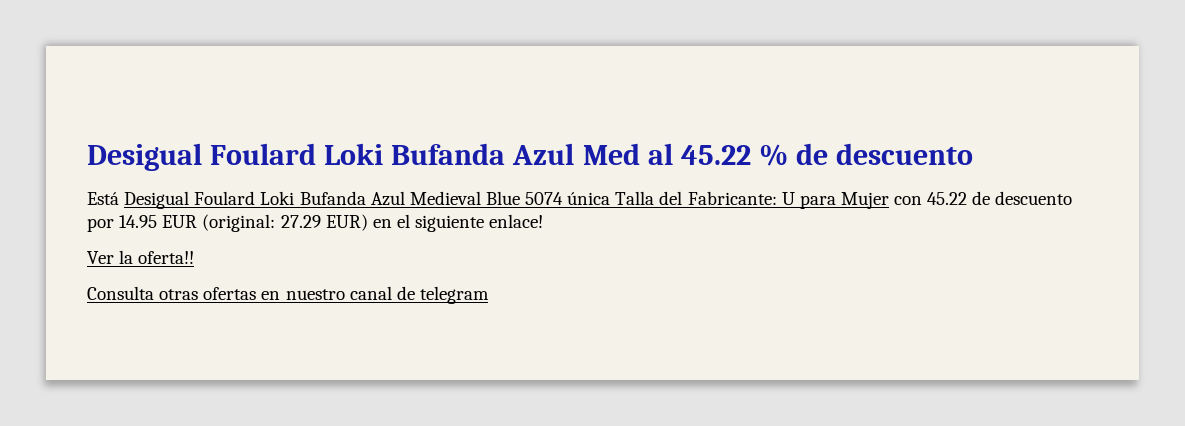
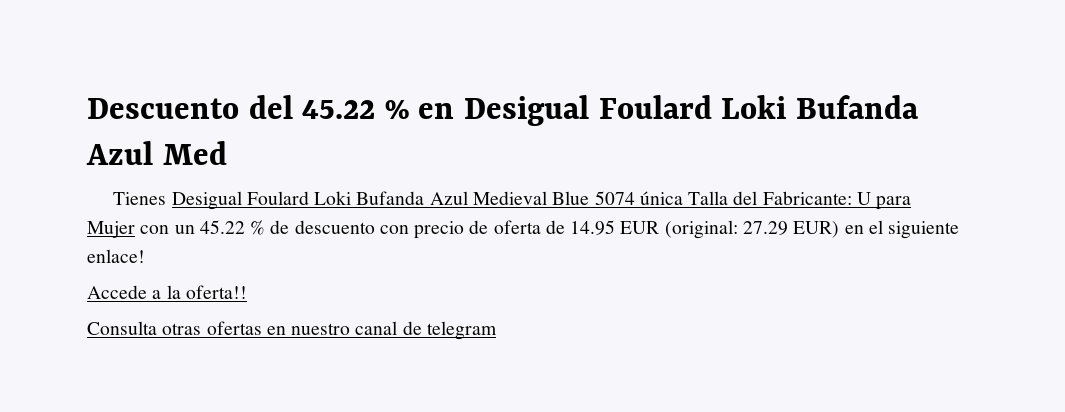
(87, 157) none -> [87,95,455,119] Descuento del 45.22 % en
[647,143,974,166] [87,192,119,205] al 45.22 % de descuento // Está -> [113,192,167,205] // Tienes
[927,191,1073,205] [87,218,114,232] 45.22 de descuento por -> [174,220,565,239] un 45.22 % de descuento con precio de oferta de
[87,251,114,264] Ver -> [87,285,162,299] Accede a

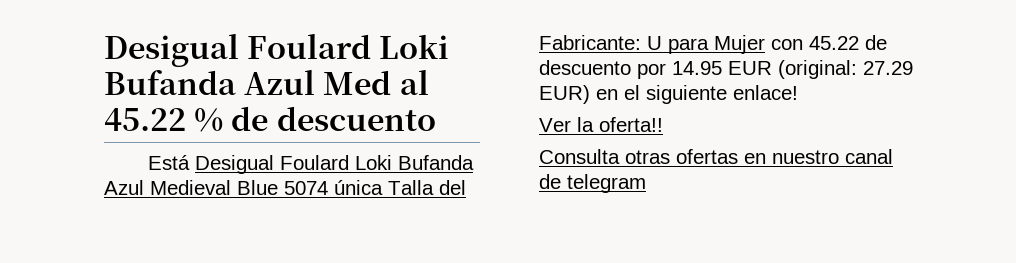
[87,95,455,119] Descuento del 45.22 % en -> (104, 50) none
[113,192,167,205] // Tienes -> [399,69,429,95] [104,106,436,132] [148,155,191,170] al 45.22 % de descuento // Está
[174,220,565,239] un 45.22 % de descuento con precio de oferta de -> [809,35,887,50] [539,60,666,79] 45.22 de descuento por
[87,285,162,299] Accede a -> [539,118,571,132] Ver

